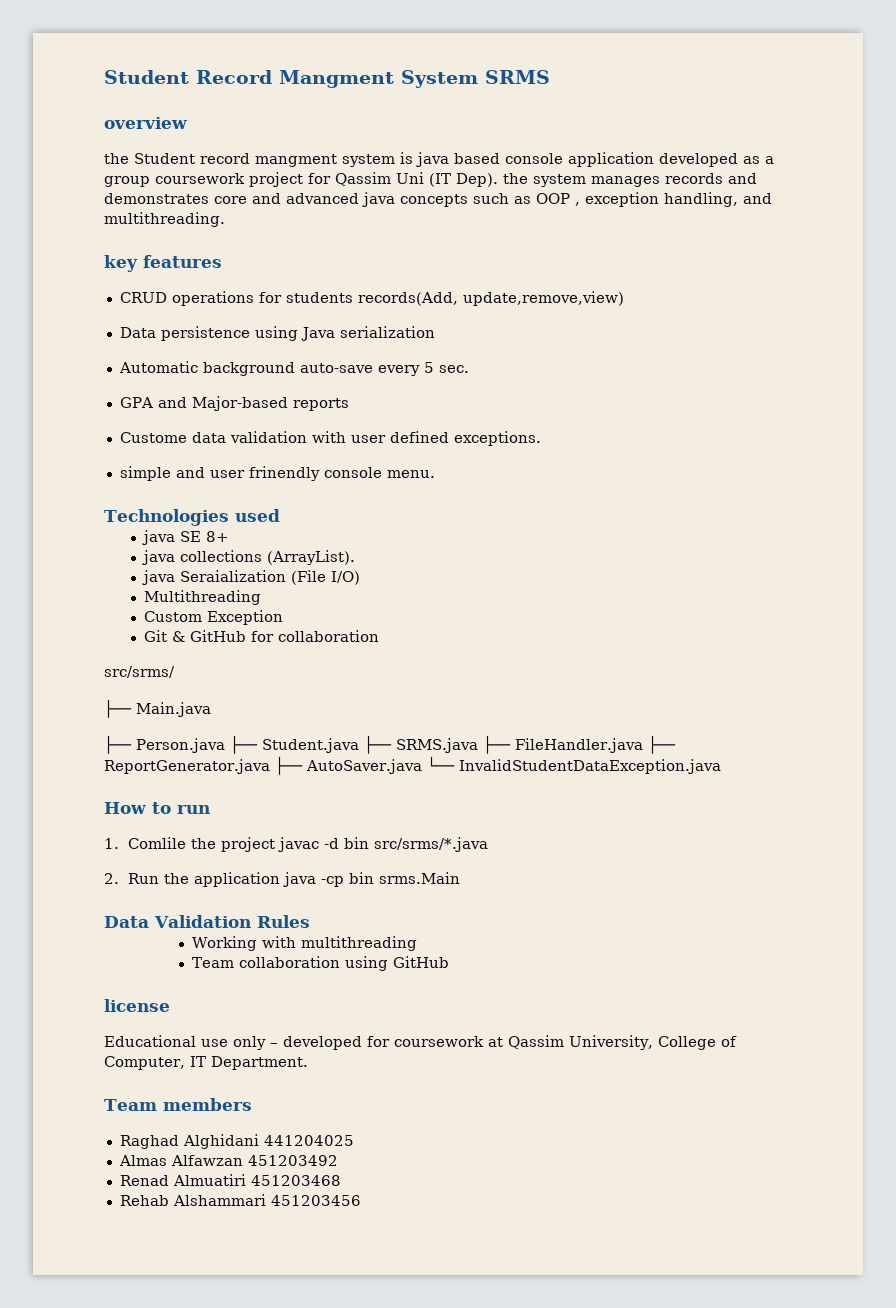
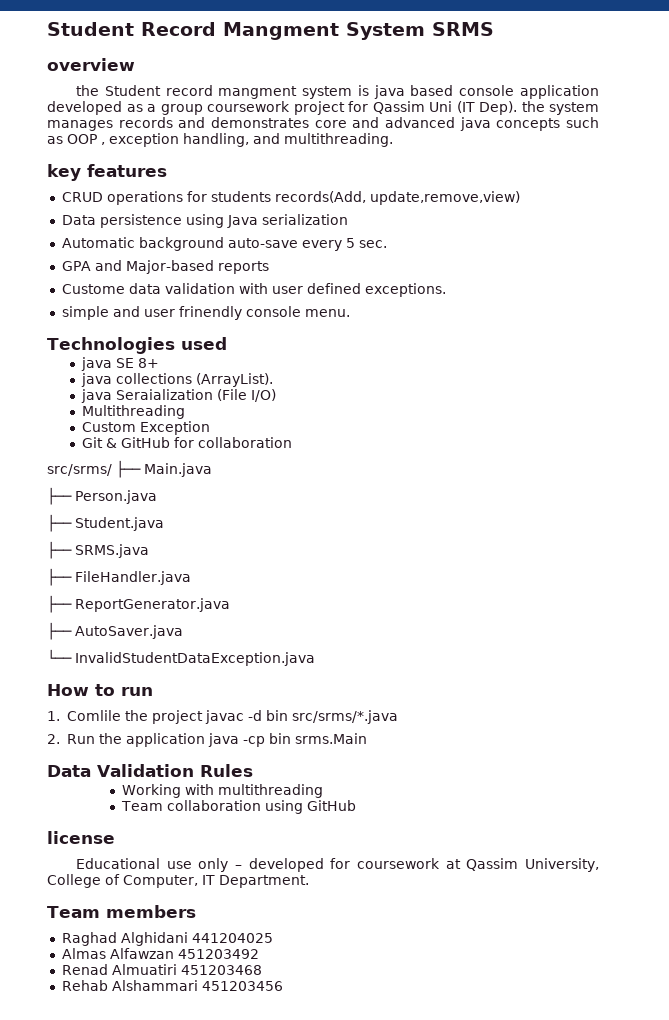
(175, 672) // -> (112, 470) none
(225, 745) none -> (157, 497) //
(359, 745) none -> (164, 524) //
(478, 745) none -> (149, 551) //
(643, 745) none -> (191, 578) //
(270, 766) none -> (230, 605) //
(422, 766) none -> (183, 632) //

